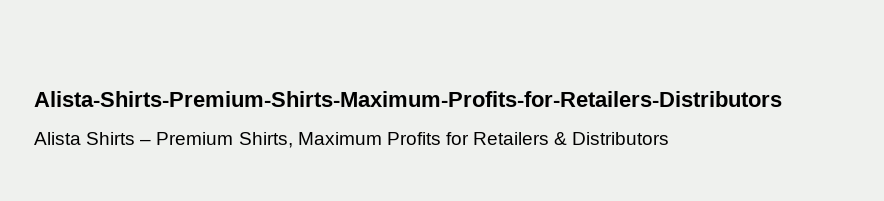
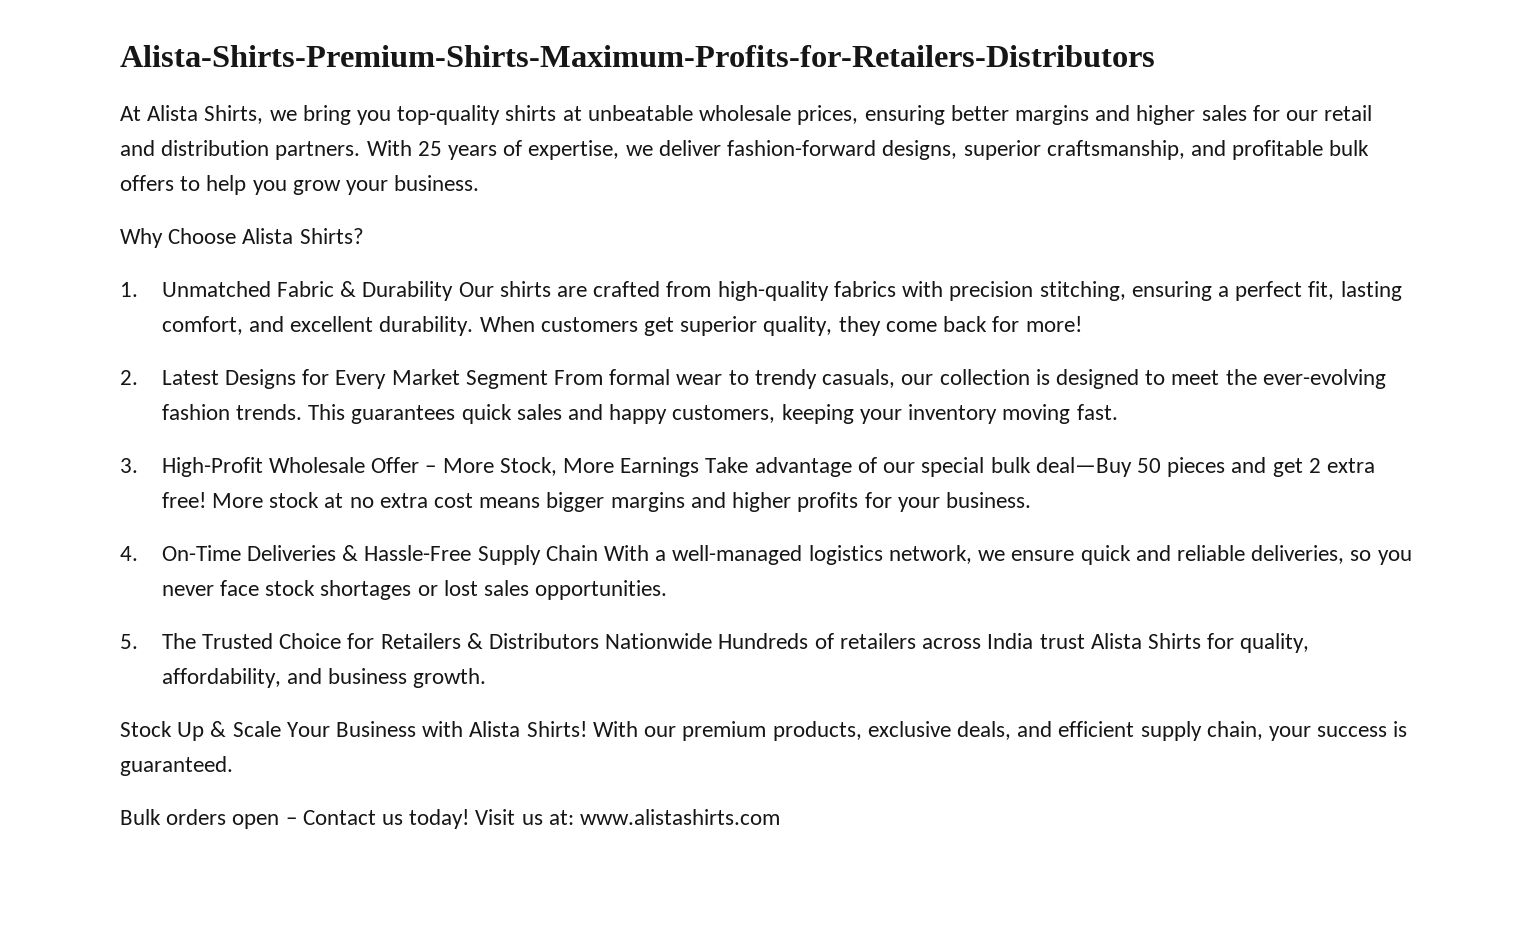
[34,132,670,148] Alista Shirts – Premium Shirts, Maximum Profits for Retailers & Distributors -> [120,105,1373,125] [120,140,1370,160] [120,175,480,195] [120,228,364,248] [120,281,1402,301] [161,316,1082,336] [120,369,1386,389] [161,404,1118,424] [120,457,1375,477] [161,492,1031,512] [120,545,1412,565] [161,580,668,600] [120,633,1310,653] [161,668,487,688] [120,721,1408,741] [120,756,233,776] [120,809,781,829] At Alista Shirts, we bring you top-quality shirts at unbeatable wholesale prices, ensuring better margins and higher sales for our retail and distribution partners. With 25 years of expertise, we deliver fashion-forward designs, superior craftsmanship, and profitable bulk offers to help you grow your business. // Why Choose Alista Shirts? // 1. Unmatched Fabric & Durability Our shirts are crafted from high-quality fabrics with precision stitching, ensuring a perfect fit, lasting comfort, and excellent durability. When customers get superior quality, they come back for more! // 2. Latest Designs for Every Market Segment From formal wear to trendy casuals, our collection is designed to meet the ever-evolving fashion trends. This guarantees quick sales and happy customers, keeping your inventory moving fast. // 3. High-Profit Wholesale Offer – More Stock, More Earnings Take advantage of our special bulk deal—Buy 50 pieces and get 2 extra free! More stock at no extra cost means bigger margins and higher profits for your business. // 4. On-Time Deliveries & Hassle-Free Supply Chain With a well-managed logistics network, we ensure quick and reliable deliveries, so you never face stock shortages or lost sales opportunities. // 5. The Trusted Choice for Retailers & Distributors Nationwide Hundreds of retailers across India trust Alista Shirts for quality, affordability, and business growth. // Stock Up & Scale Your Business with Alista Shirts! With our premium products, exclusive deals, and efficient supply chain, your success is guaranteed. // Bulk orders open – Contact us today! Visit us at: www.alistashirts.com

